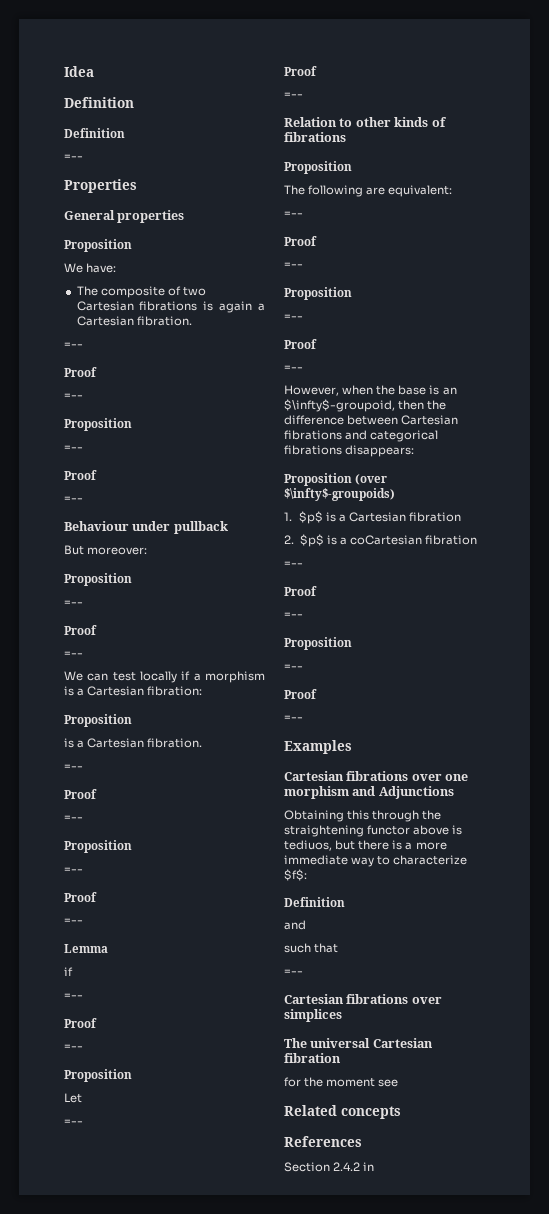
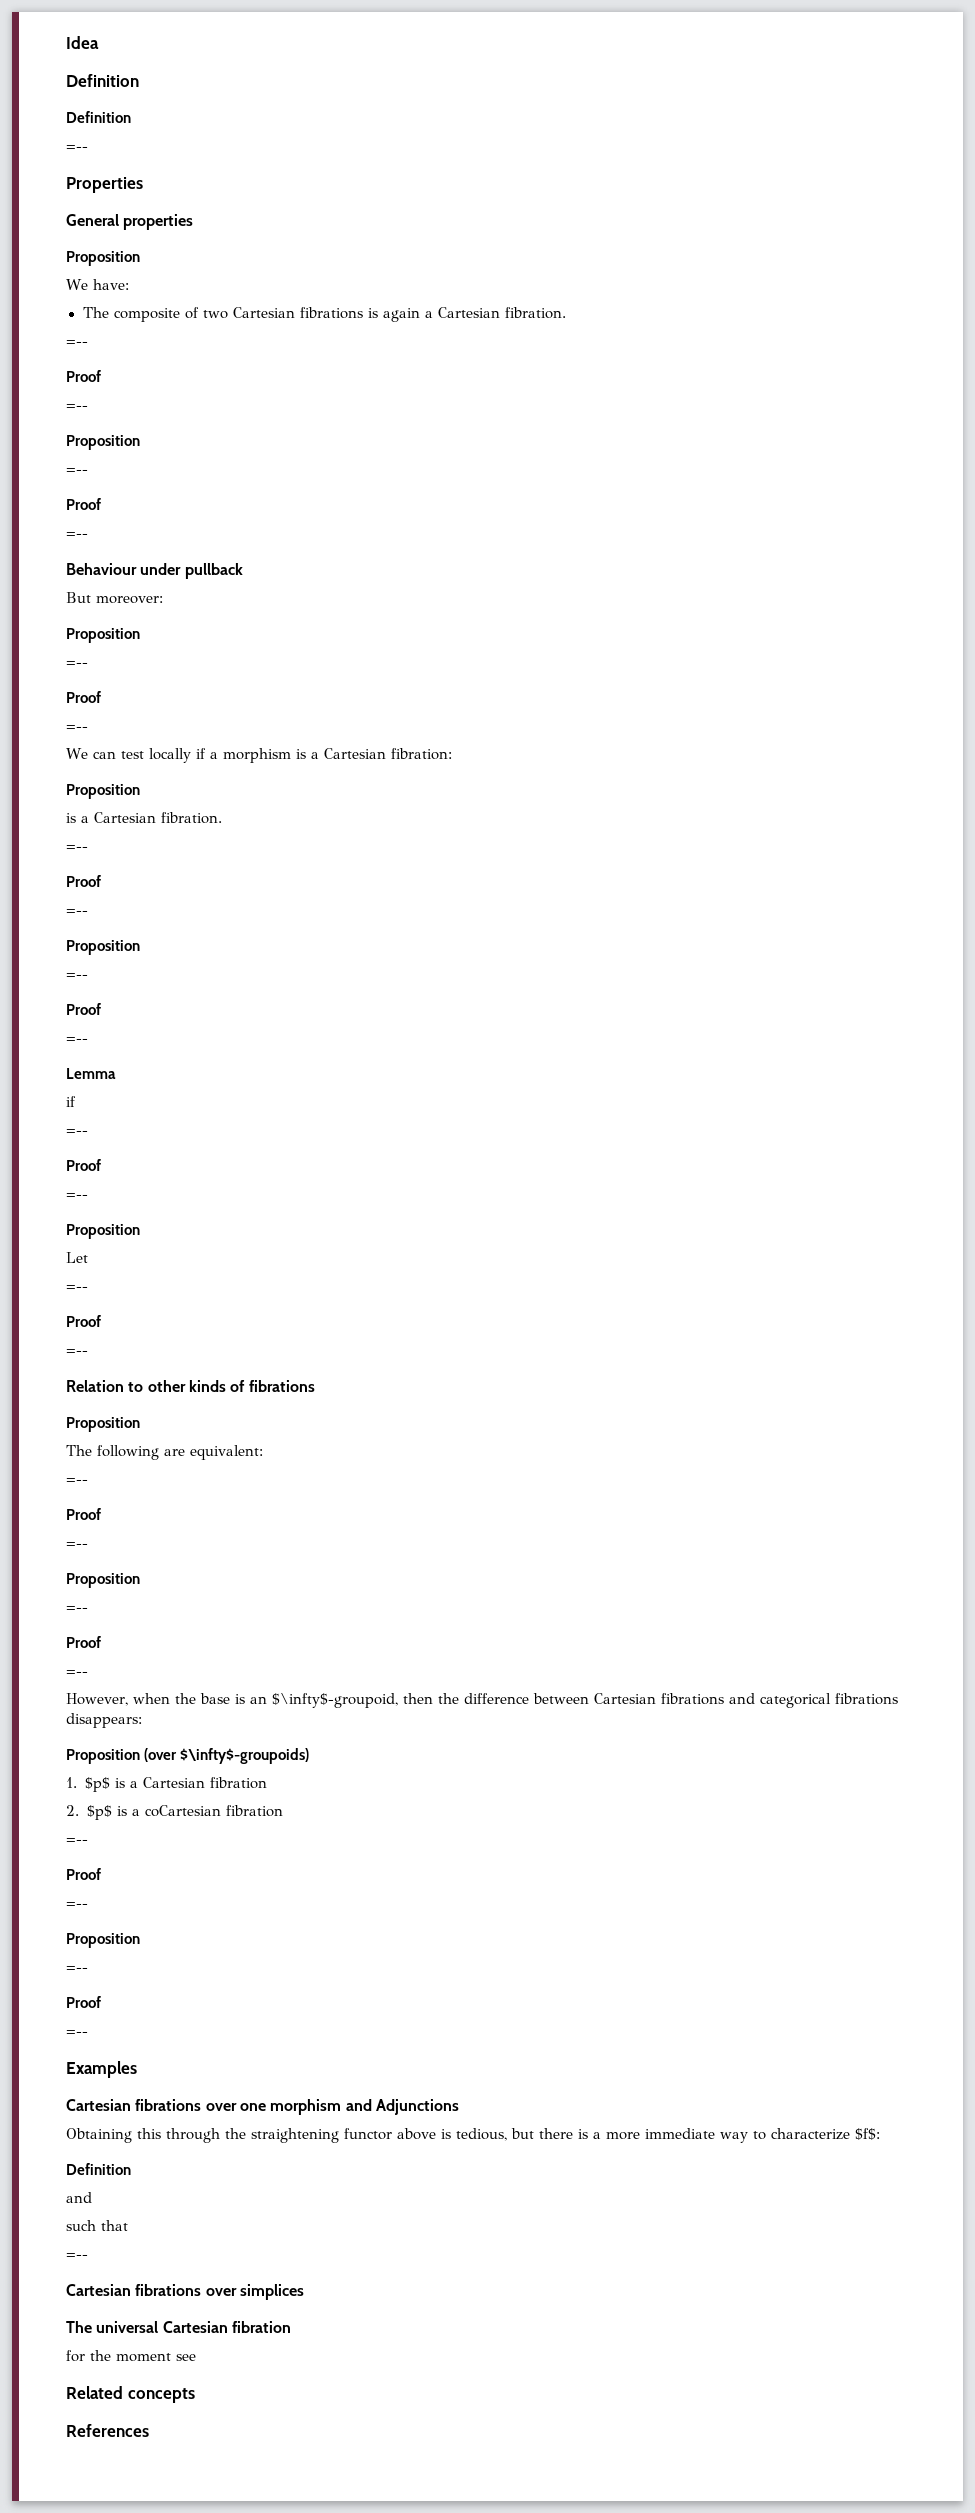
[284,840,332,851] tediuos, -> [456,2128,507,2141] tedious,
[284,1162,375,1172] // Section 2.4.2 in -> (149, 2430) none

